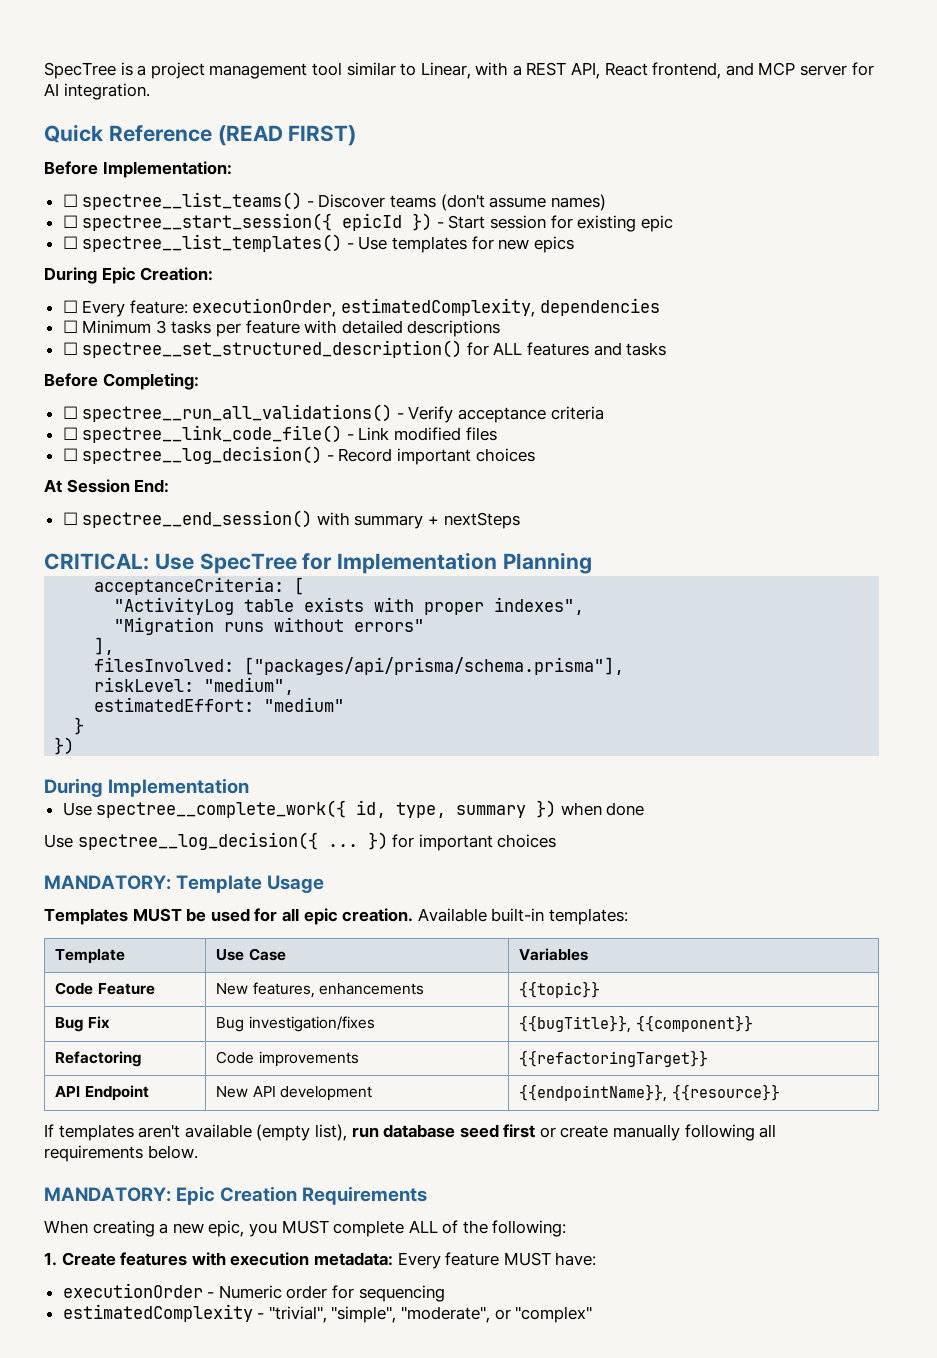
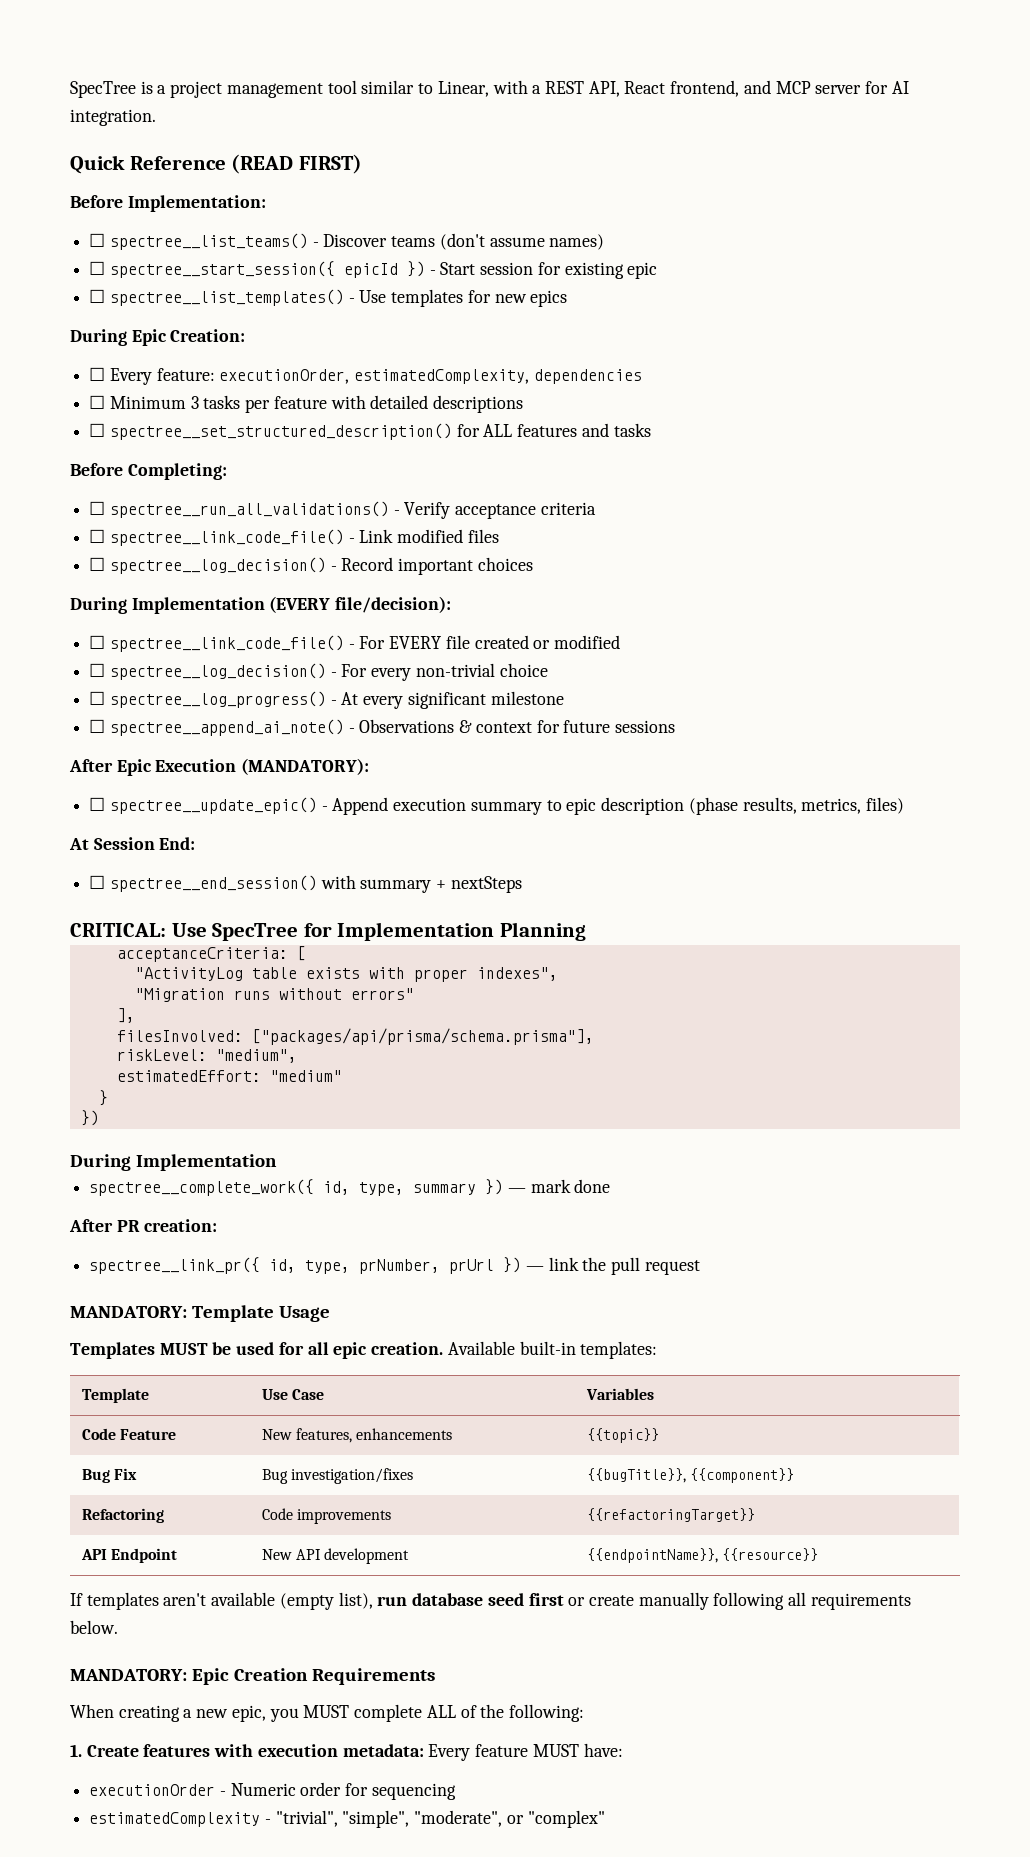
(535, 455) none -> [70,596,452,614] [89,635,621,652] [89,663,548,681] [89,691,564,709] [89,719,676,736] [69,758,370,776] [89,797,904,815] // During Implementation (EVERY file/decision): // ☐ spectree__link_code_file() - For EVERY file created or modified // ☐ spectree__log_decision() - For every non-trivial choice // ☐ spectree__log_progress() - At every significant milestone // ☐ spectree__append_ai_note() - Observations & context for future sessions // After Epic Execution (MANDATORY): // ☐ spectree__update_epic() - Append execution summary to epic description (phase results, metrics, files)
[62,802,92,816] Use -> (278, 1162) none
[560,802,602,816] when -> [507,1179,571,1193] — mark
[44,832,557,851] Use spectree__log_decision({ ... }) for important choices -> [69,1219,218,1232] [89,1257,700,1275] After PR creation: // spectree__link_pr({ id, type, prNumber, prUrl }) — link the pull request

